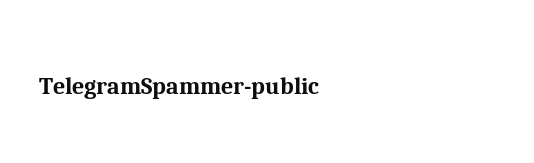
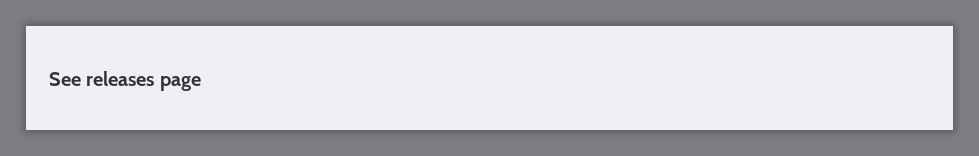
[39,77,319,99] TelegramSpammer-public -> [49,71,201,91] See releases page

